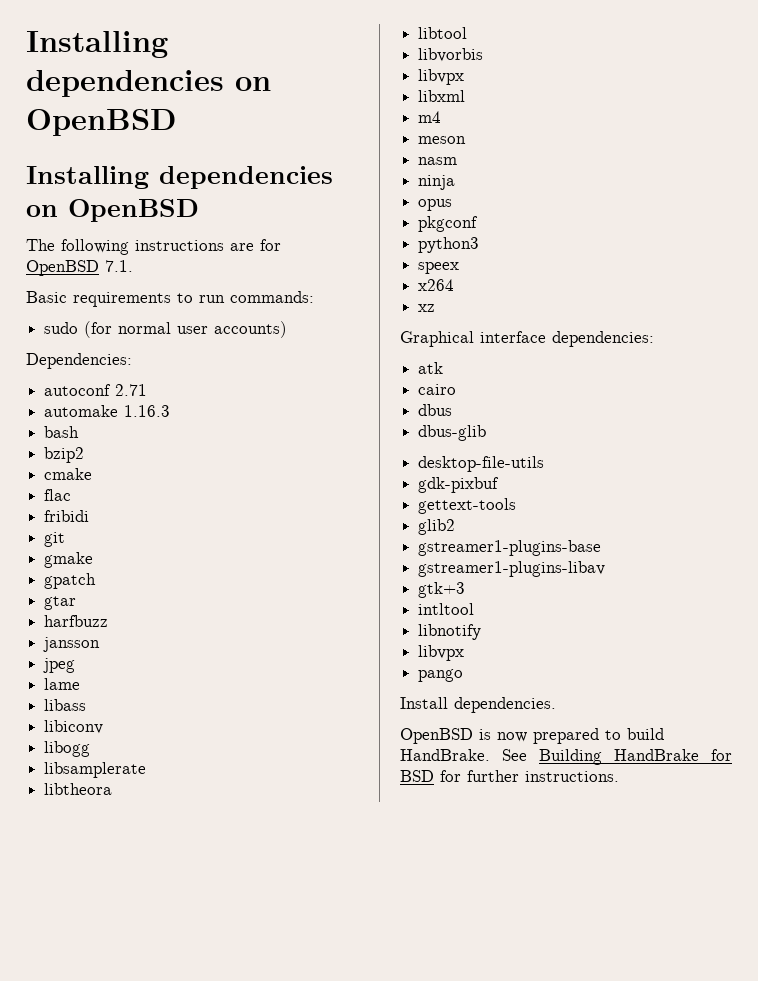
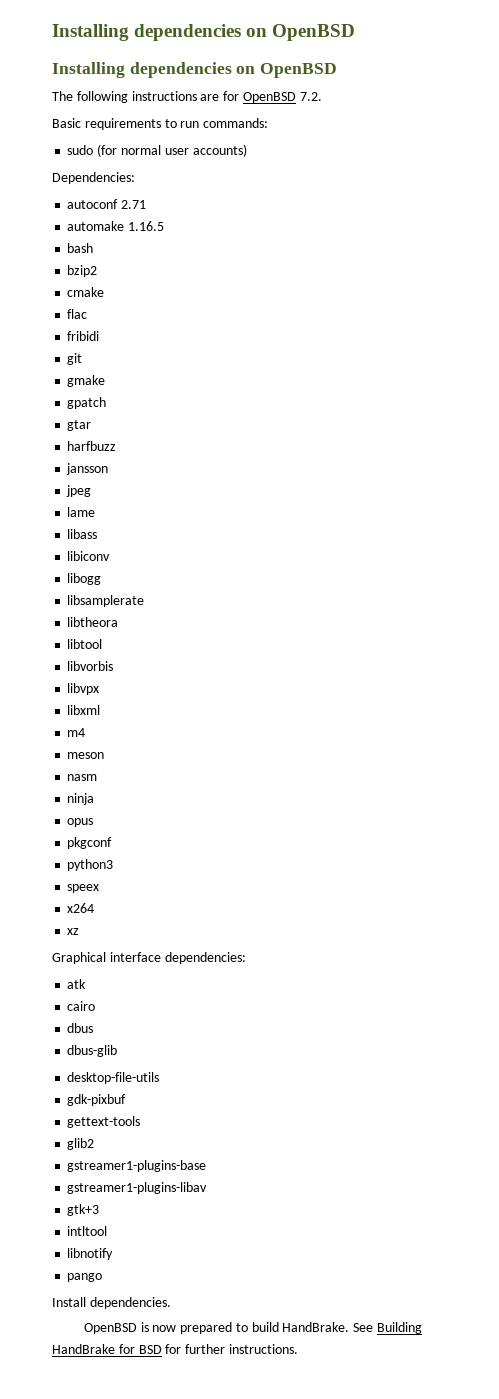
[105,260,133,272] 7.1. -> [299,92,322,101] 7.2.
[124,405,171,417] 1.16.3 -> [128,221,165,231] 1.16.5
[418,645,465,661] // libvpx -> (114, 1254) none

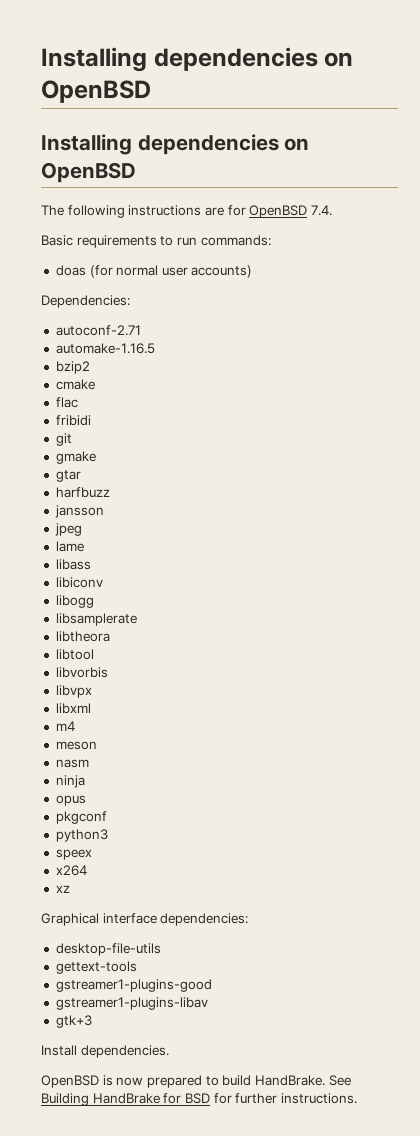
[299,92,322,101] 7.2. -> [310,205,332,216] 7.4.
[67,145,94,155] sudo -> [55,265,86,276] doas
[67,199,147,209] [67,221,165,231] [67,243,94,253] autoconf 2.71 // automake 1.16.5 // bash -> [55,325,141,336] [55,343,155,354] autoconf-2.71 // automake-1.16.5
[67,397,107,409] // gpatch -> (96, 457) none
[67,979,87,989] [67,1001,96,1011] [67,1023,94,1033] [67,1045,118,1057] // atk // cairo // dbus // dbus-glib -> (249, 919) none
[67,1094,127,1106] // gdk-pixbuf -> (161, 949) none
[67,1138,95,1150] [67,1160,207,1172] glib2 // gstreamer1-plugins-base -> [55,979,212,992] gstreamer1-plugins-good
[67,1226,108,1236] [67,1248,114,1260] [67,1273,103,1282] // intltool // libnotify // pango -> (92, 1021) none

